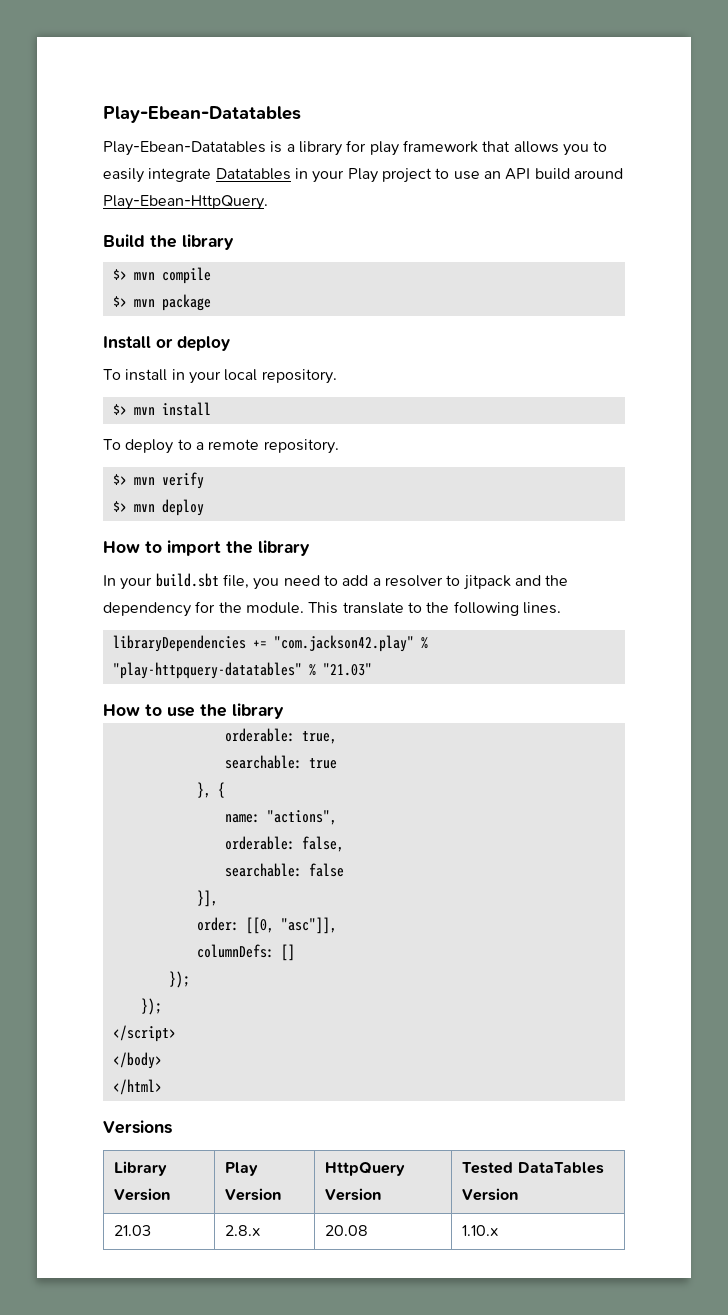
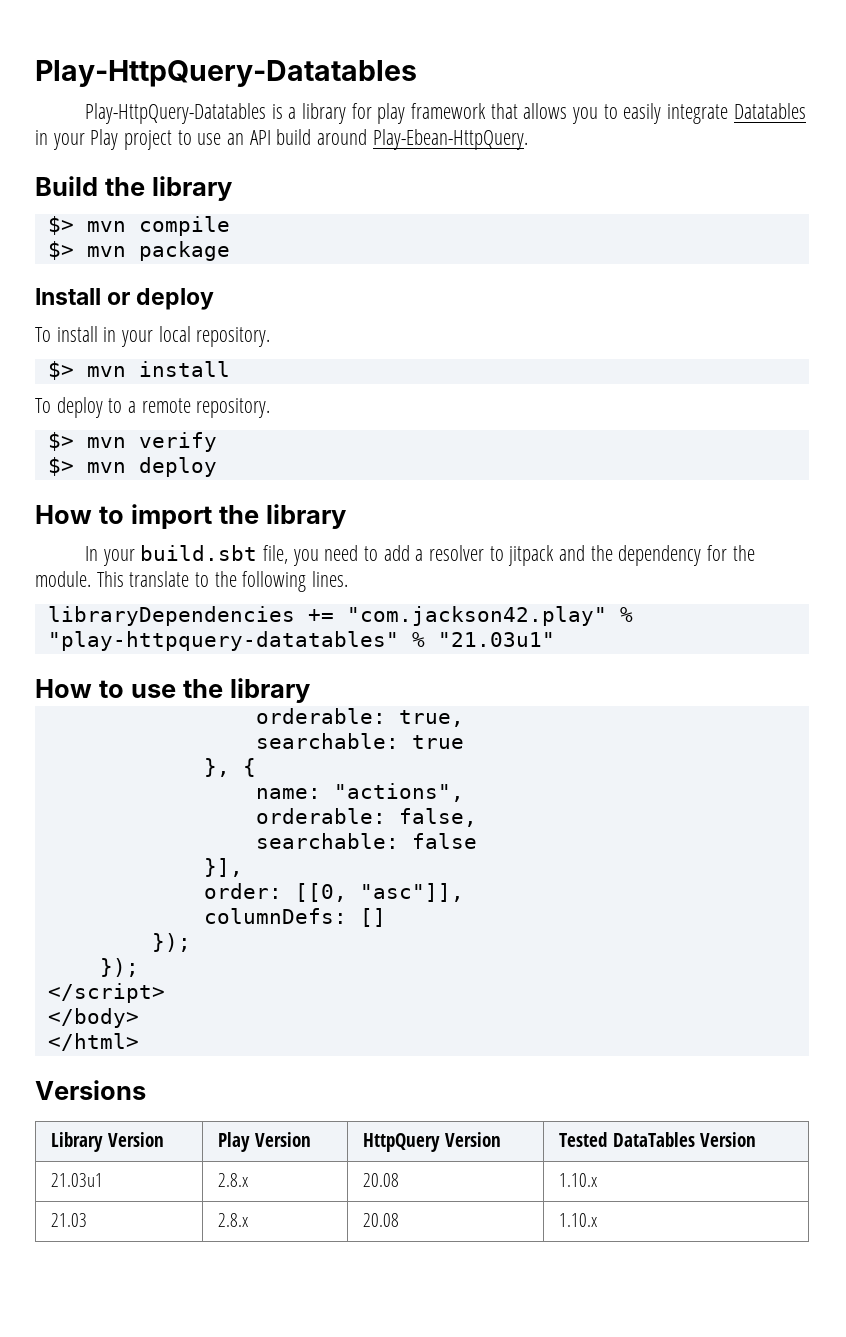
[103,106,301,123] [103,141,266,156] Play-Ebean-Datatables // Play-Ebean-Datatables -> [35,60,417,87] [84,103,266,124] Play-HttpQuery-Datatables // Play-HttpQuery-Datatables
[322,663,372,676] "21.03" -> [437,632,555,647] "21.03u1"
(519, 1194) none -> [51,1173,104,1187] [218,1173,249,1187] [363,1173,400,1187] [559,1173,598,1187] // 21.03u1 | 2.8.x | 20.08 | 1.10.x

